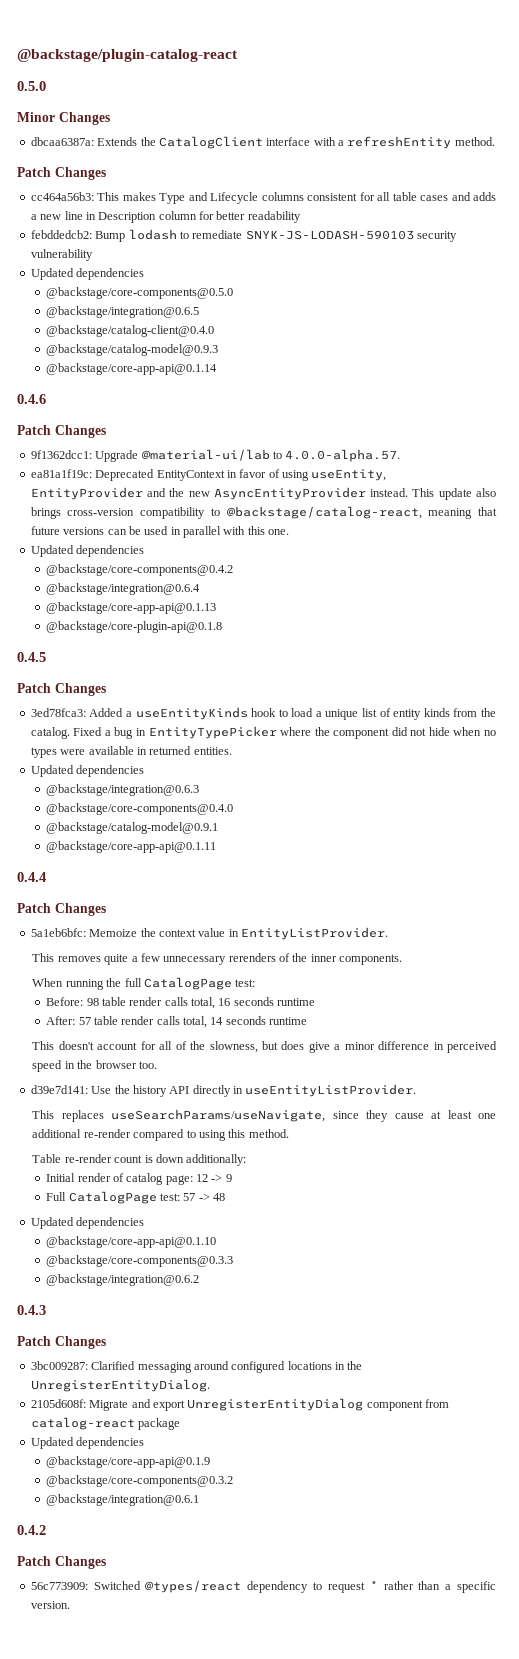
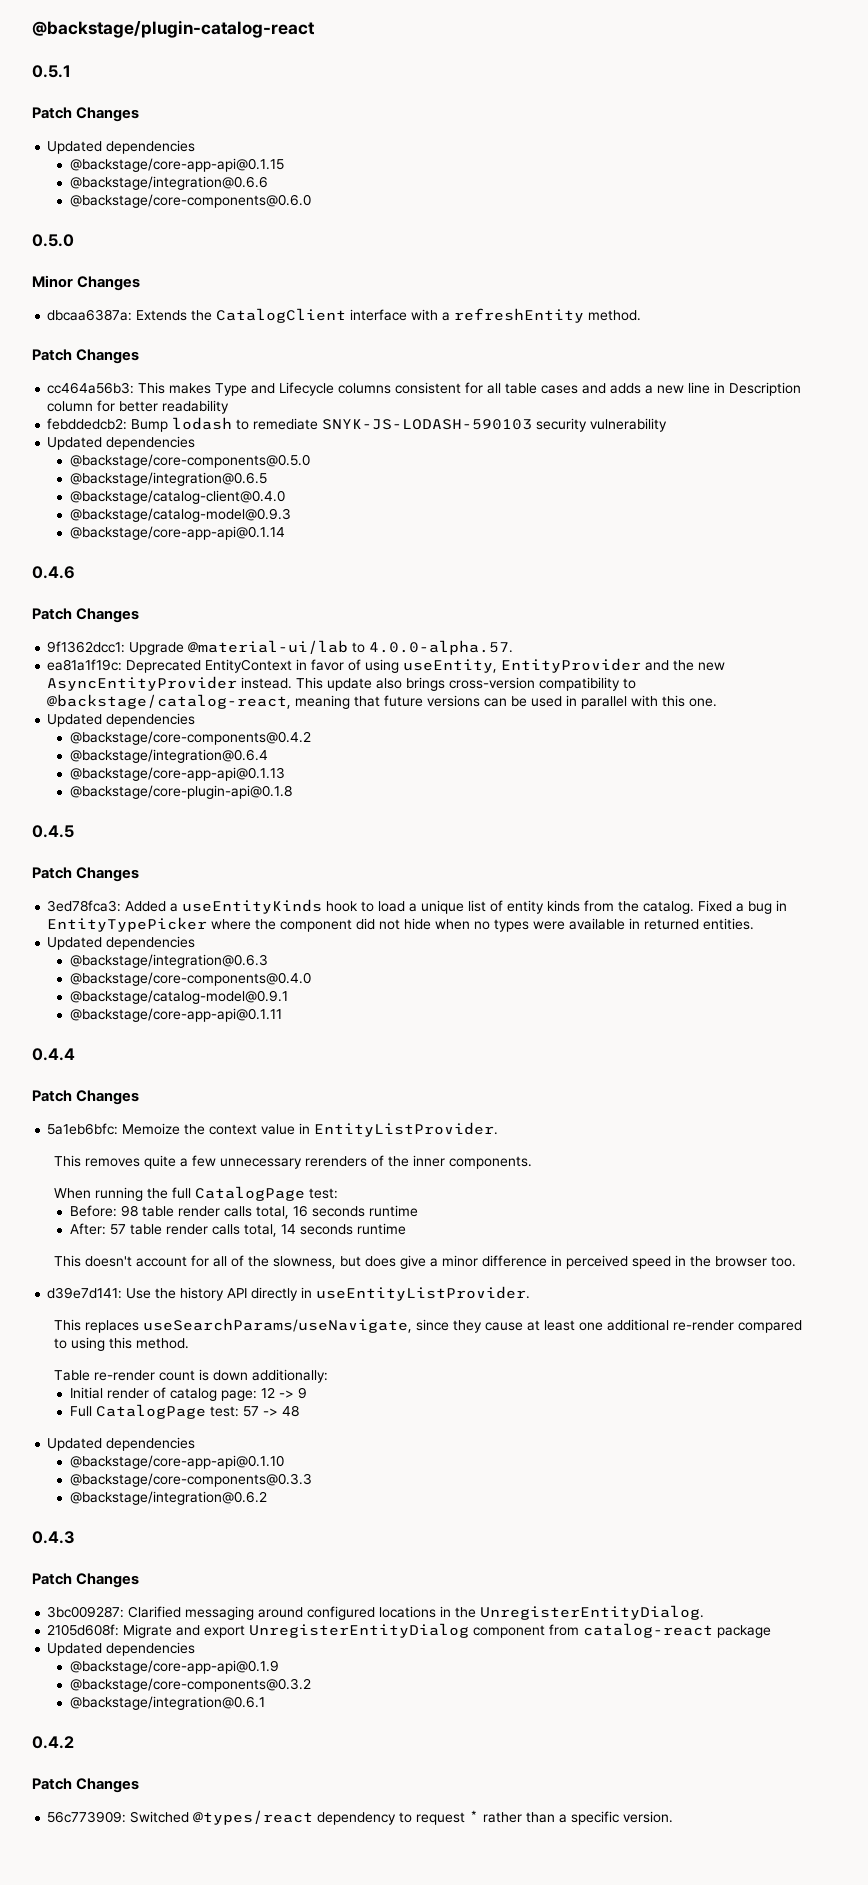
(238, 55) none -> [32,65,71,78] [32,107,140,122] [47,140,196,154] [69,158,284,172] [69,176,268,190] [69,194,311,208] // 0.5.1 // Patch Changes // Updated dependencies // @backstage/core-app-api@0.1.15 // @backstage/integration@0.6.6 // @backstage/core-components@0.6.0

